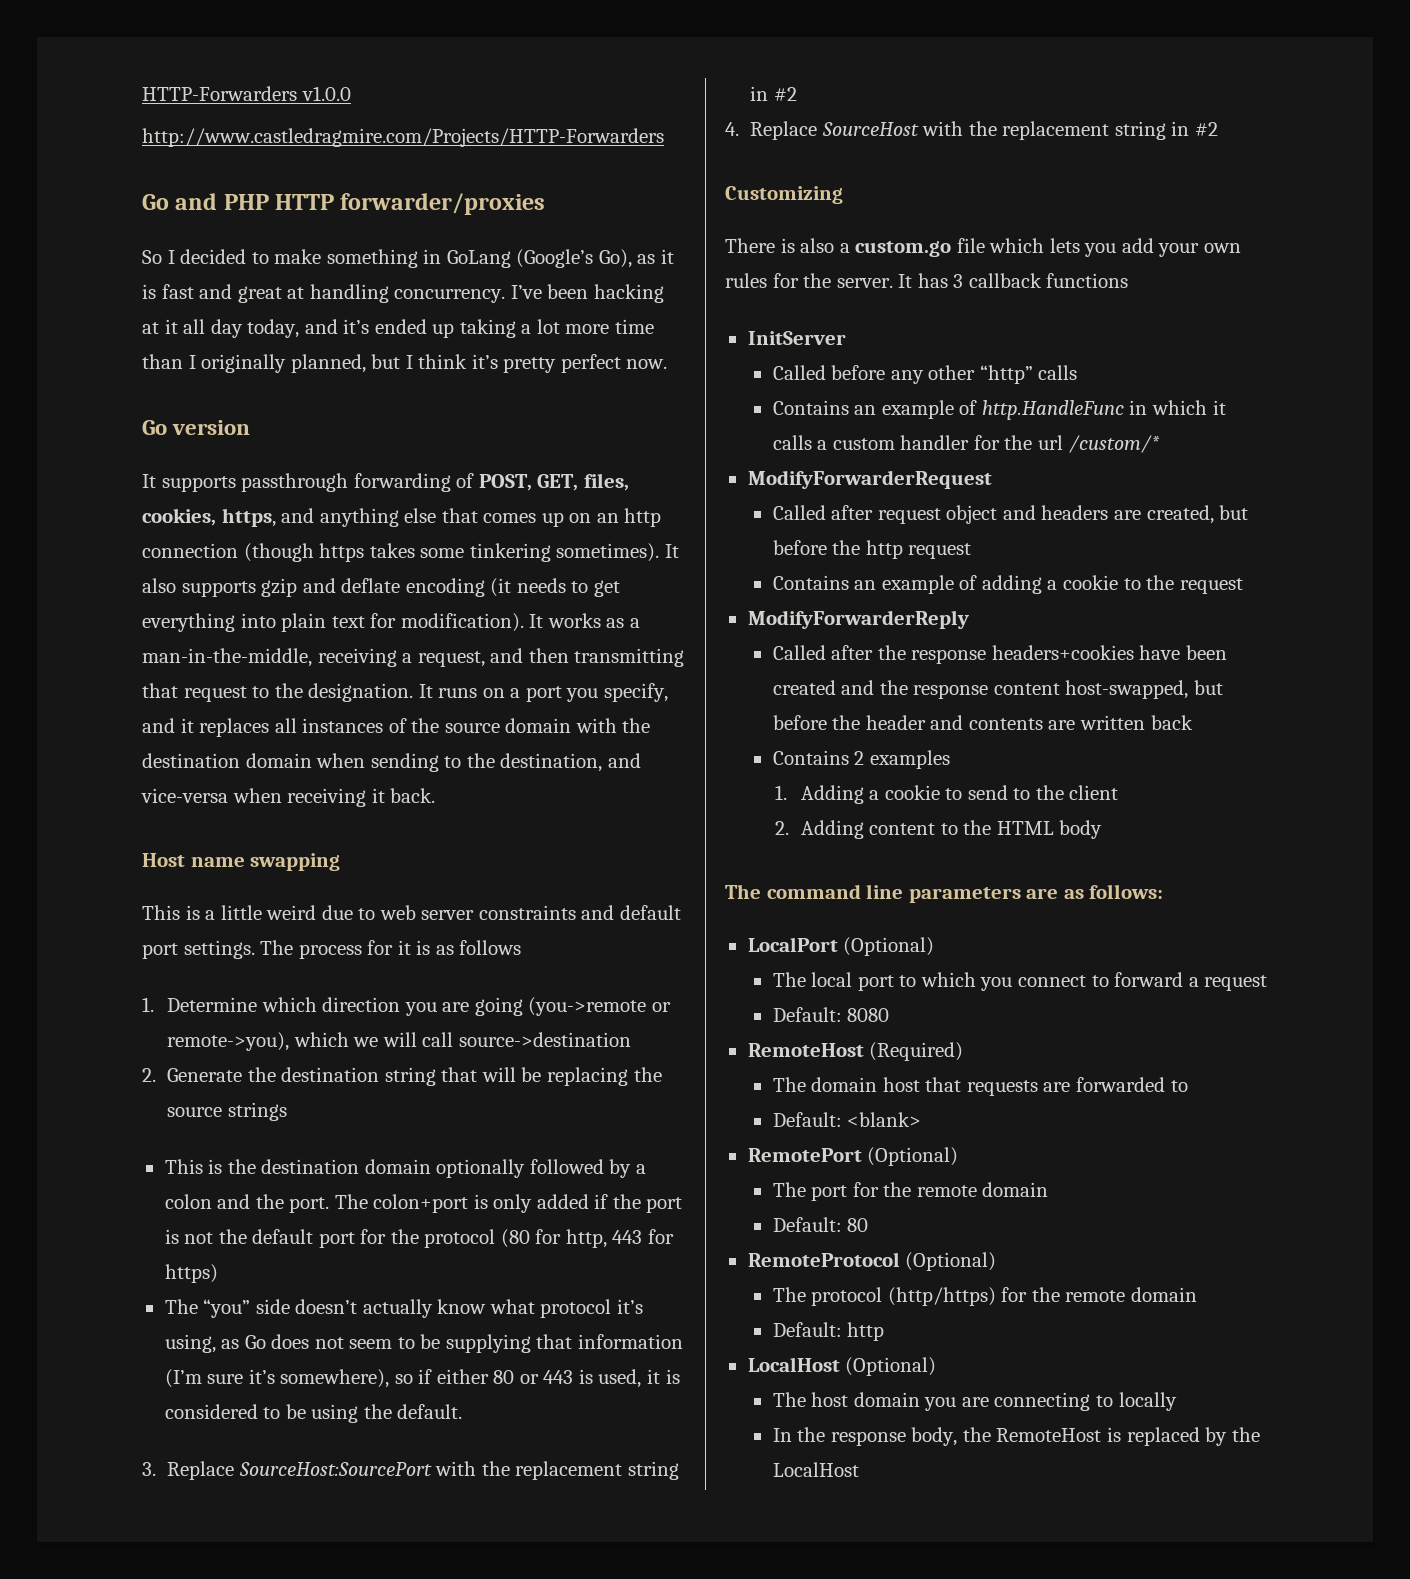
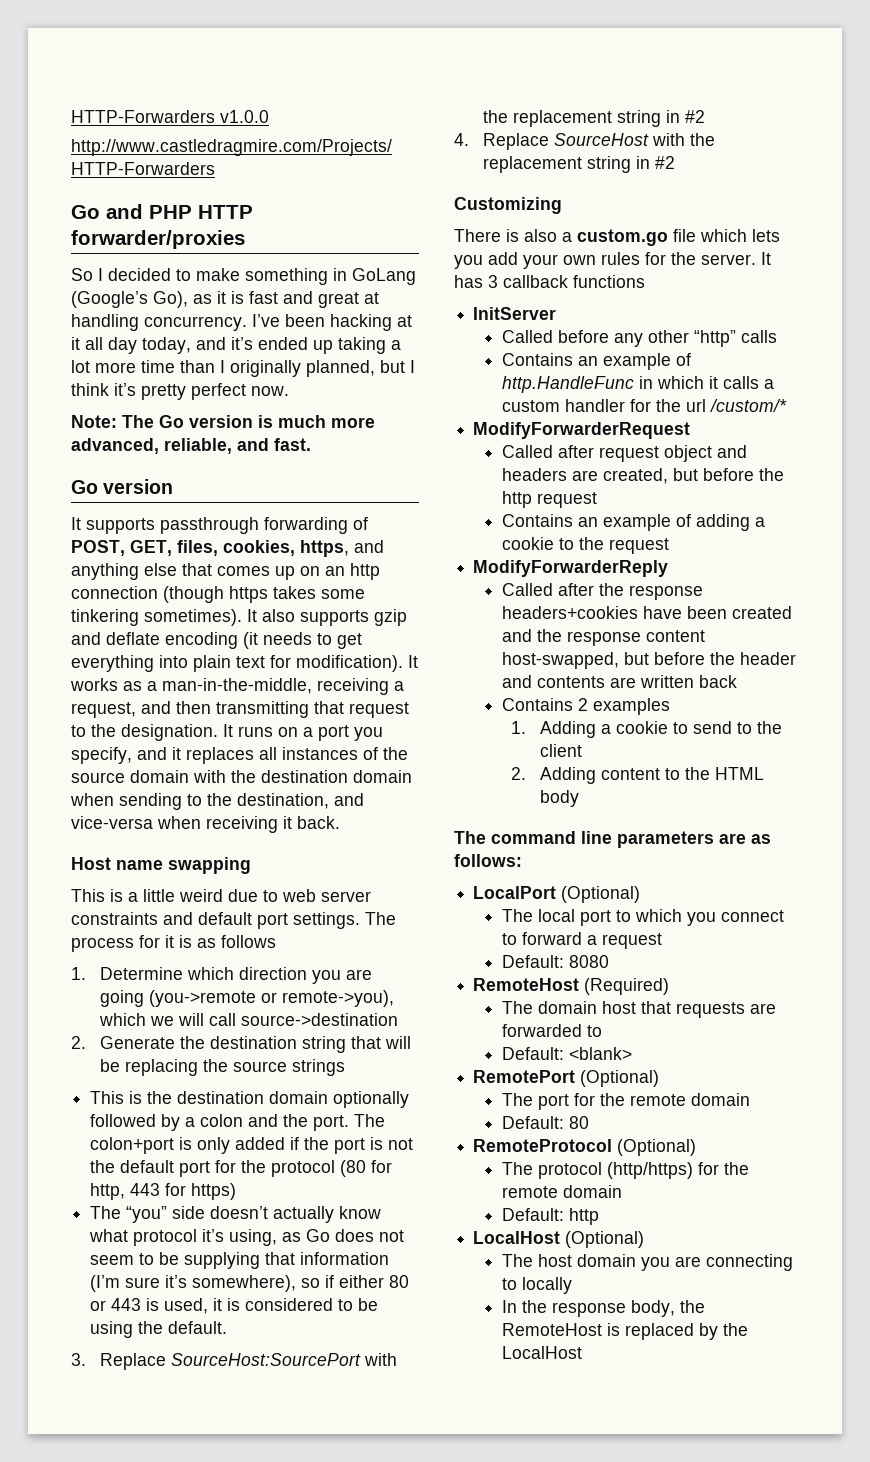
(668, 364) none -> [71,415,375,428] [71,438,311,454] // Note: The Go version is much more advanced, reliable, and fast.

